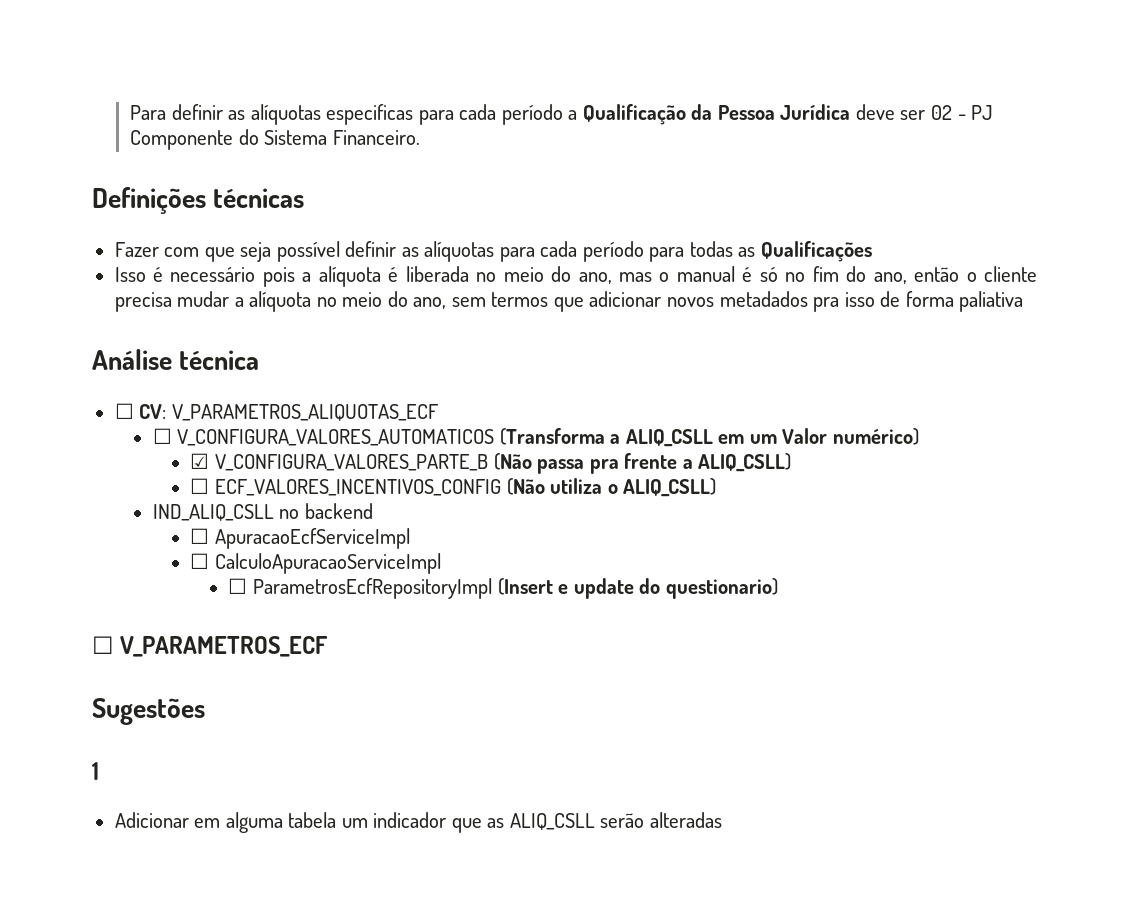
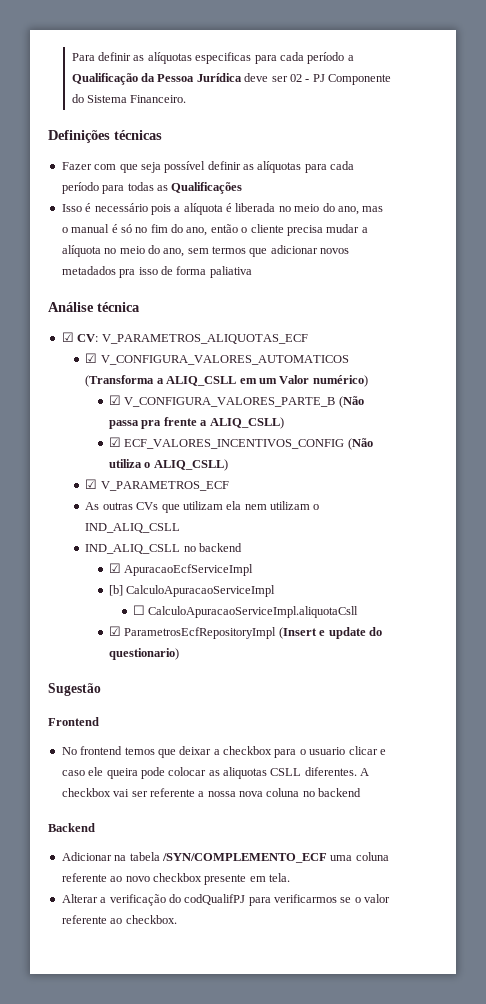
[114,403,134,419] ☐ -> [61,332,74,342] ☑
[152,428,172,444] ☐ -> [85,353,98,363] ☑
[190,478,210,494] ☐ -> [109,437,122,447] ☑
(717, 487) none -> [85,479,229,491] [85,501,320,513] [85,523,181,533] // ☑ V_PARAMETROS_ECF // As outras CVs que utilizam ela nem utilizam o IND_ALIQ_CSLL
[190,528,210,544] ☐ -> [109,563,122,573] ☑
[190,553,210,569] ☐ -> [109,585,124,596] [b]
(248, 586) none -> [148,606,359,618] [109,626,122,636] CalculoApuracaoServiceImpl.aliquotaCsll // ☑
[92,636,329,657] [92,698,205,725] [92,762,99,780] [114,812,722,833] ☐ V_PARAMETROS_ECF // Sugestões // 1 // Adicionar em alguma tabela um indicador que as ALIQ_CSLL serão alteradas -> [48,683,101,696] [48,717,99,726] [61,746,386,758] [61,767,370,779] [61,788,362,797] [48,823,95,832] [61,852,389,863] [61,873,290,885] [61,894,391,906] [61,915,177,924] Sugestão // Frontend // No frontend temos que deixar a checkbox para o usuario clicar e caso ele queira pode colocar as aliquotas CSLL diferentes. A checkbox vai ser referente a nossa nova coluna no backend // Backend // Adicionar na tabela /SYN/COMPLEMENTO_ECF uma coluna referente ao novo checkbox presente em tela. // Alterar a verificação do codQualifPJ para verificarmos se o valor referente ao checkbox.

